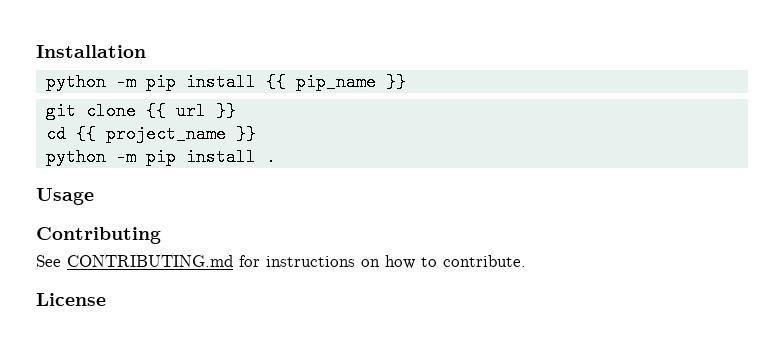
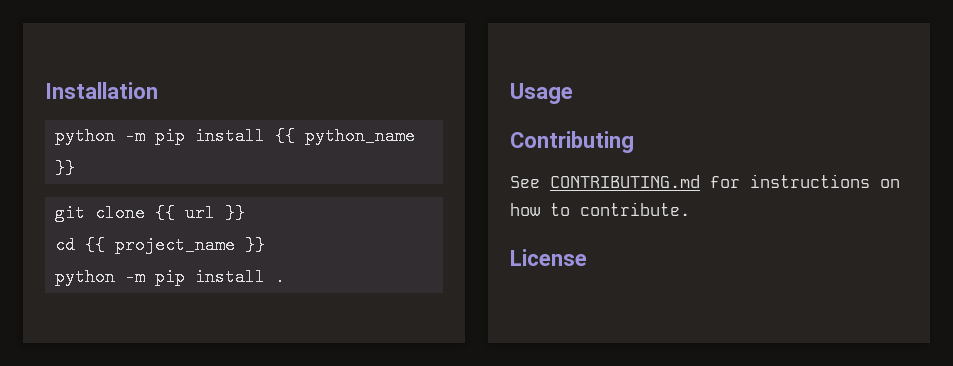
[295,73,376,91] pip_name -> [304,127,415,145] python_name

